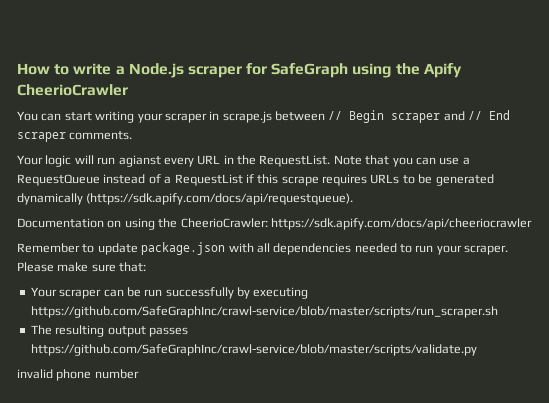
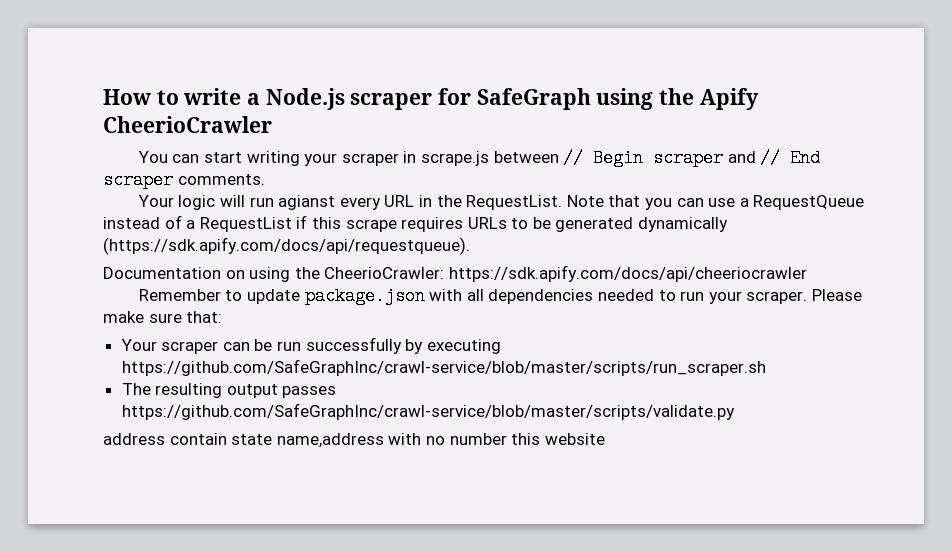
[17,369,139,381] invalid phone number -> [103,433,605,448] address contain state name,address with no number this website

